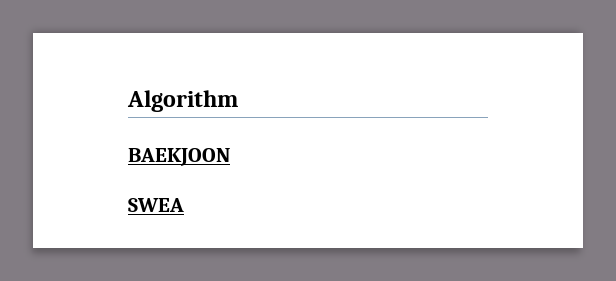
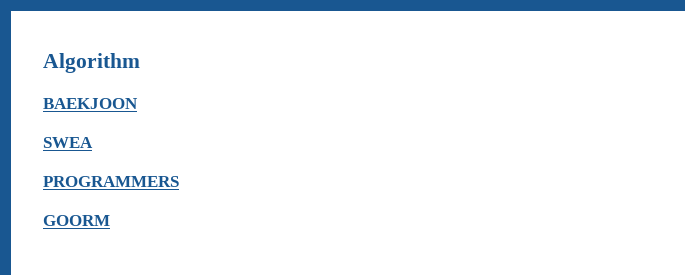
(184, 205) none -> [43,176,179,187] [43,215,110,226] // PROGRAMMERS // GOORM

